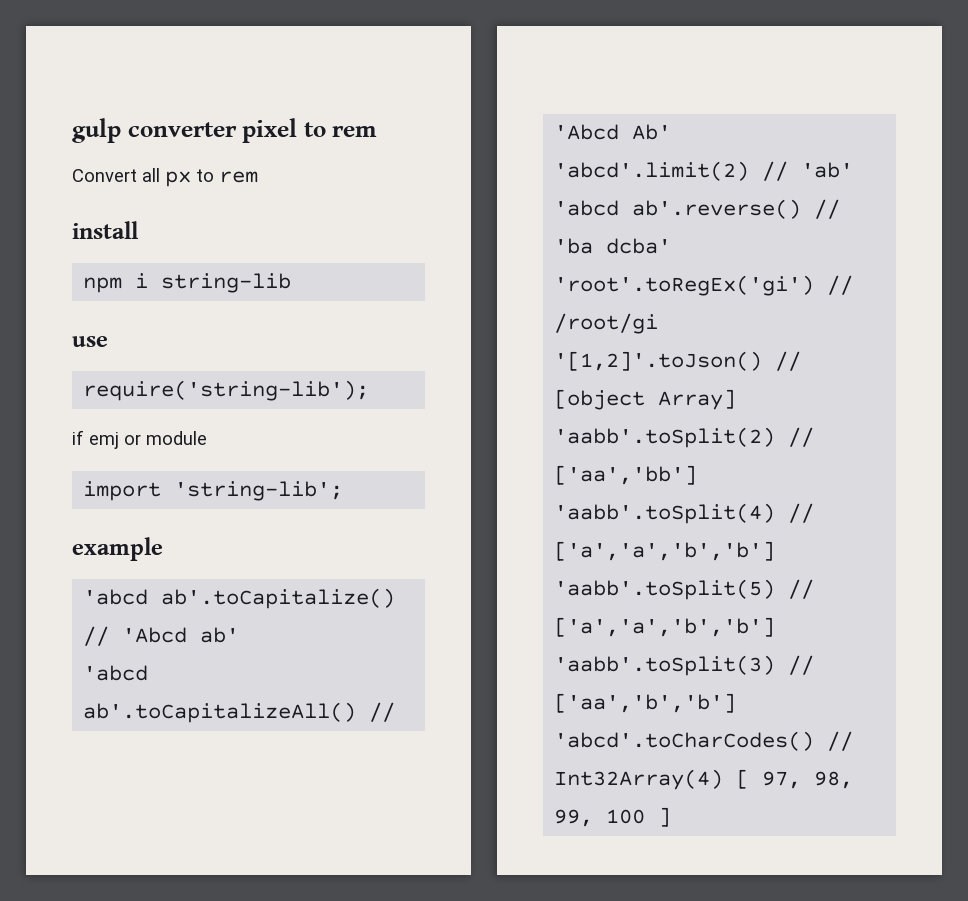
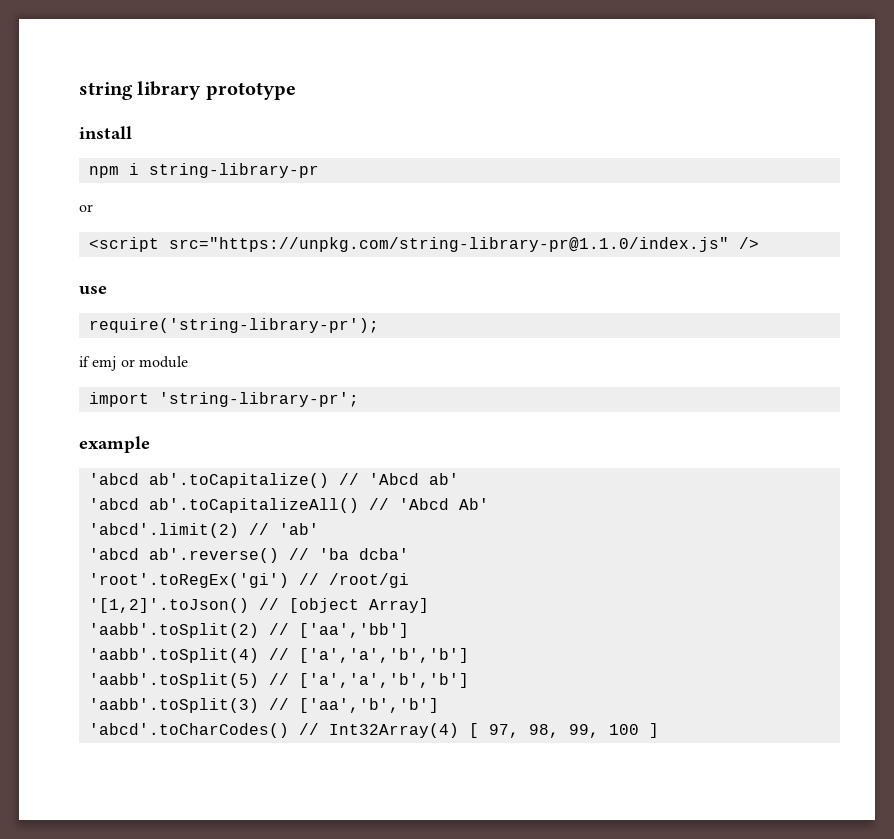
[72,118,378,143] [72,168,258,187] [72,221,139,239] [83,273,292,293] gulp converter pixel to rem // Convert all px to rem // install // npm i string-lib -> [79,81,296,100] [79,126,132,139] [88,163,319,178] [79,204,93,212] [88,237,759,252] string library prototype // install // npm i string-library-pr // or // <script src="https://unpkg.com/string-library-pr@1.1.0/index.js" />
[83,380,370,401] require('string-lib'); -> [88,318,379,333] require('string-library-pr');
[174,481,344,501] 'string-lib'; -> [158,392,359,407] 'string-library-pr';

